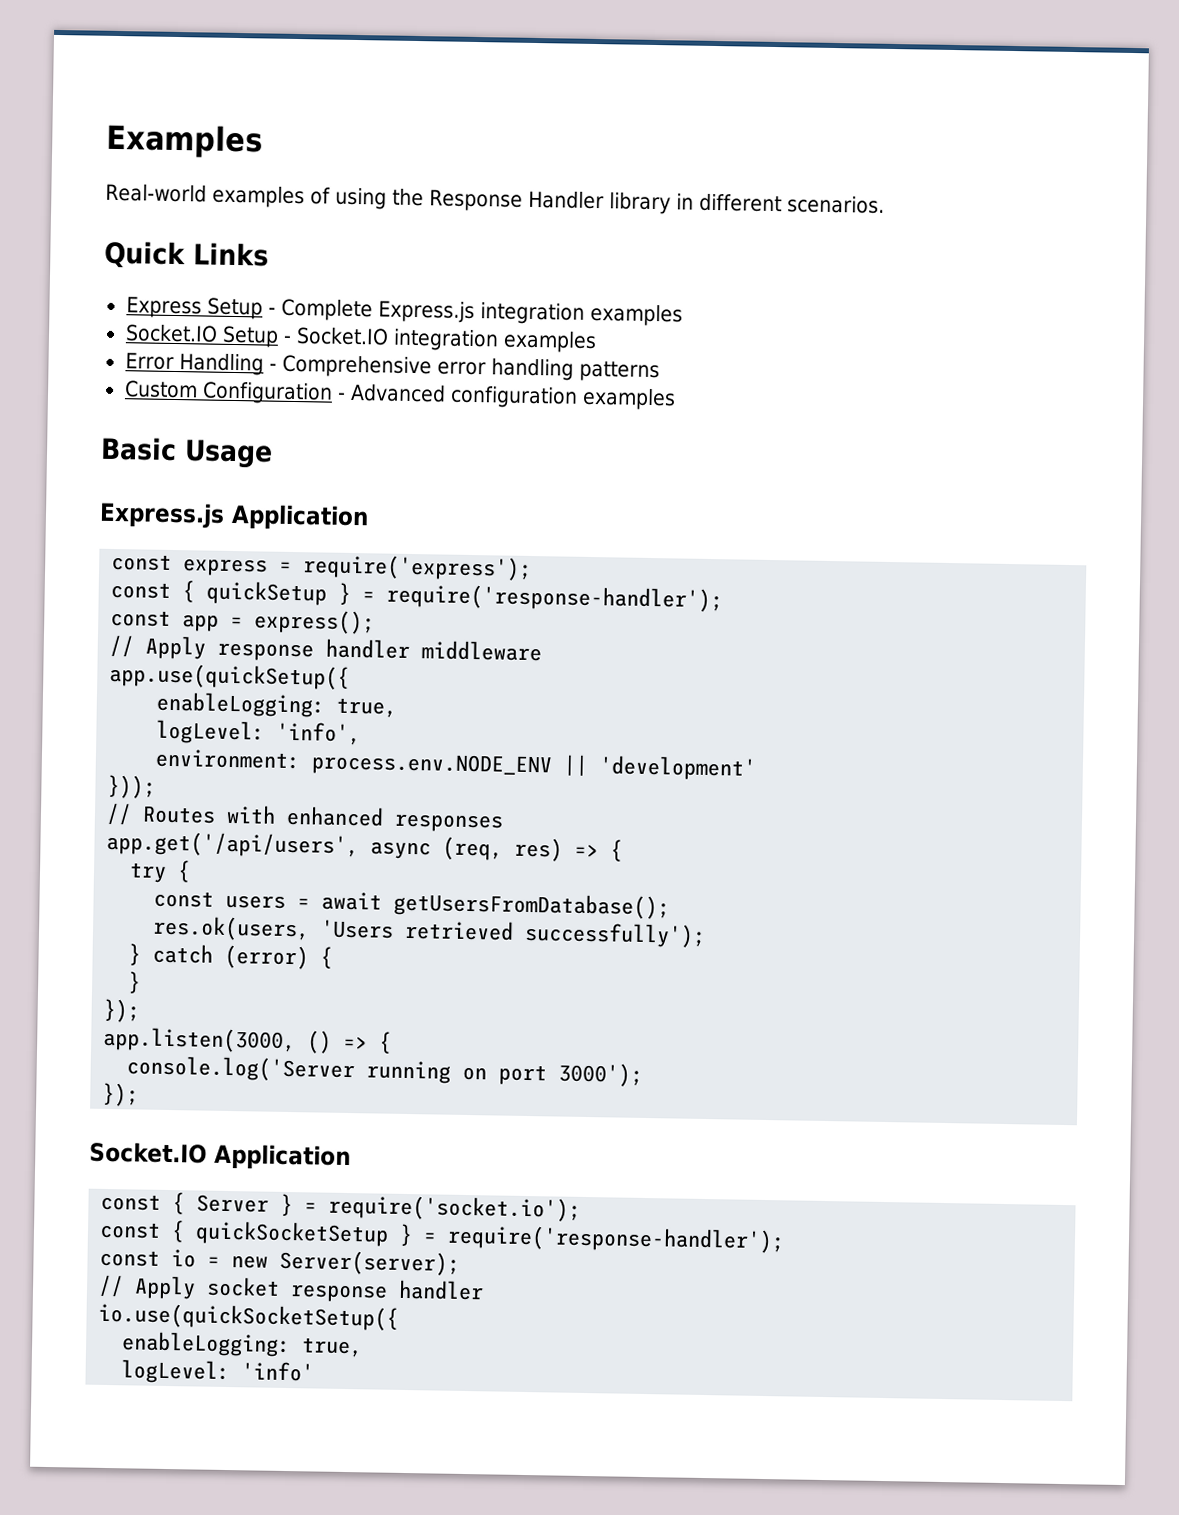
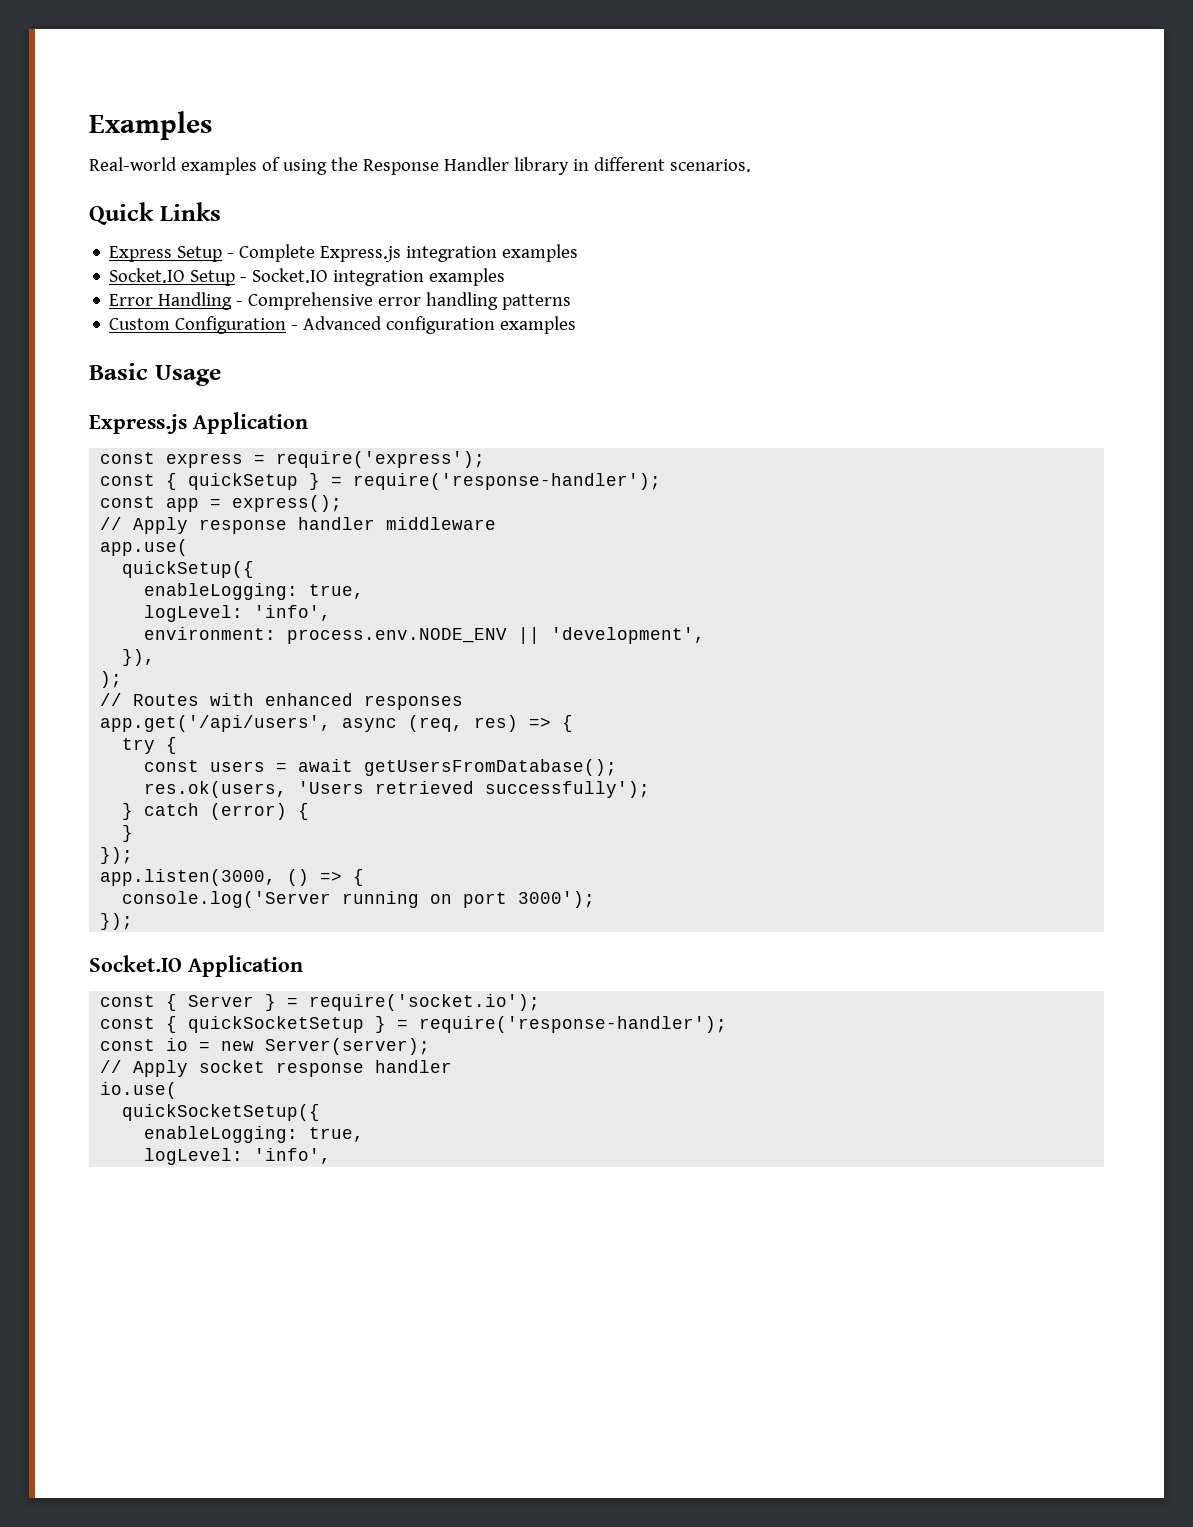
[109,662,351,690] app.use(quickSetup({ -> [100,539,189,556] [122,561,255,578] app.use( // quickSetup({
[599,755,758,781] [107,774,157,799] 'development' // })); -> [551,627,706,644] [122,649,156,666] [100,671,123,688] 'development', // }), // );
[98,1302,400,1331] [121,1331,364,1358] [121,1359,315,1385] io.use(quickSocketSetup({ // enableLogging: true, // logLevel: 'info' -> [100,1082,178,1099] [122,1104,321,1121] [144,1126,365,1143] [144,1148,332,1165] io.use( // quickSocketSetup({ // enableLogging: true, // logLevel: 'info',

